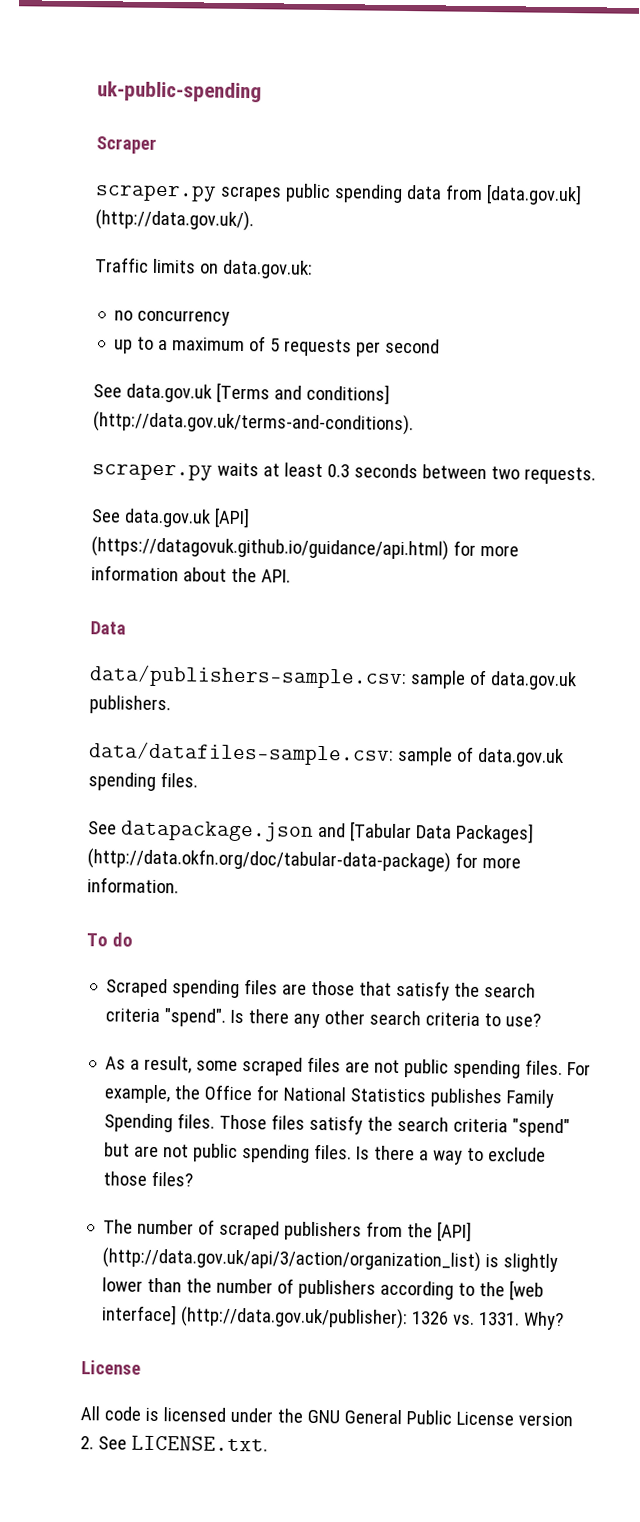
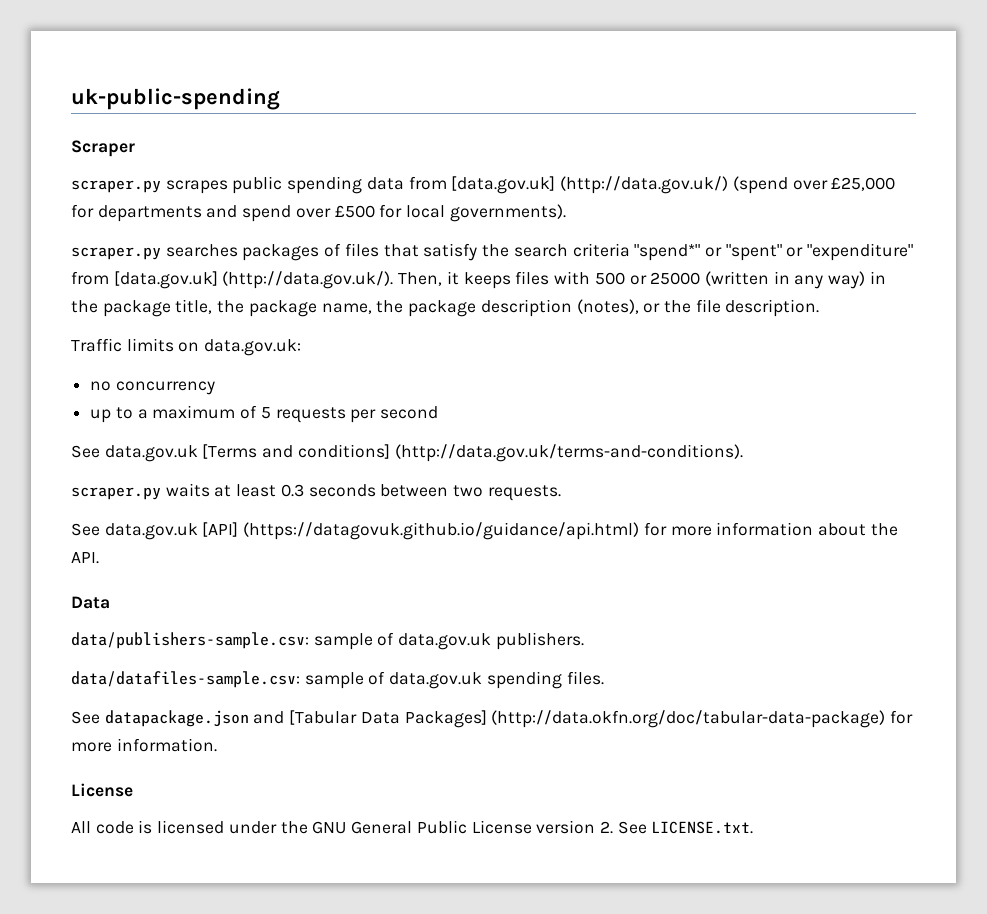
[95,209,254,232] (http://data.gov.uk/). -> [560,176,896,194] [71,204,566,222] [71,243,914,261] [71,271,886,289] [71,299,820,317] (http://data.gov.uk/) (spend over £25,000 for departments and spend over £500 for local governments). // scraper.py searches packages of files that satisfy the search criteria "spend*" or "spent" or "expenditure" from [data.gov.uk] (http://data.gov.uk/). Then, it keeps files with 500 or 25000 (written in any way) in the package title, the package name, the package description (notes), or the file description.
[86,932,133,947] [106,978,537,1001] [105,1008,542,1029] [105,1055,592,1079] [104,1084,555,1108] [104,1113,571,1138] [104,1142,547,1165] [103,1170,194,1187] [103,1219,473,1242] [102,1247,559,1273] [102,1277,545,1301] [102,1304,565,1331] // To do // Scraped spending files are those that satisfy the search criteria "spend". Is there any other search criteria to use? // As a result, some scraped files are not public spending files. For example, the Office for National Statistics publishes Family Spending files. Those files satisfy the search criteria "spend" but are not public spending files. Is there a way to exclude those files? // The number of scraped publishers from the [API] (http://data.gov.uk/api/3/action/organization_list) is slightly lower than the number of publishers according to the [web interface] (http://data.gov.uk/publisher): 1326 vs. 1331. Why? -> (217, 745) none

